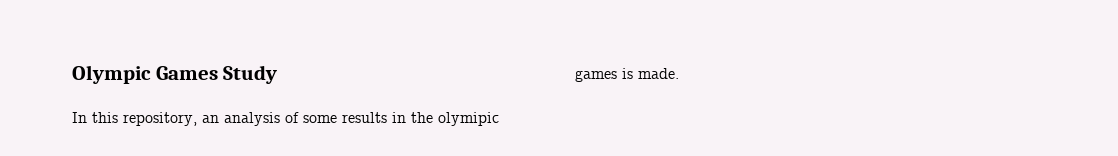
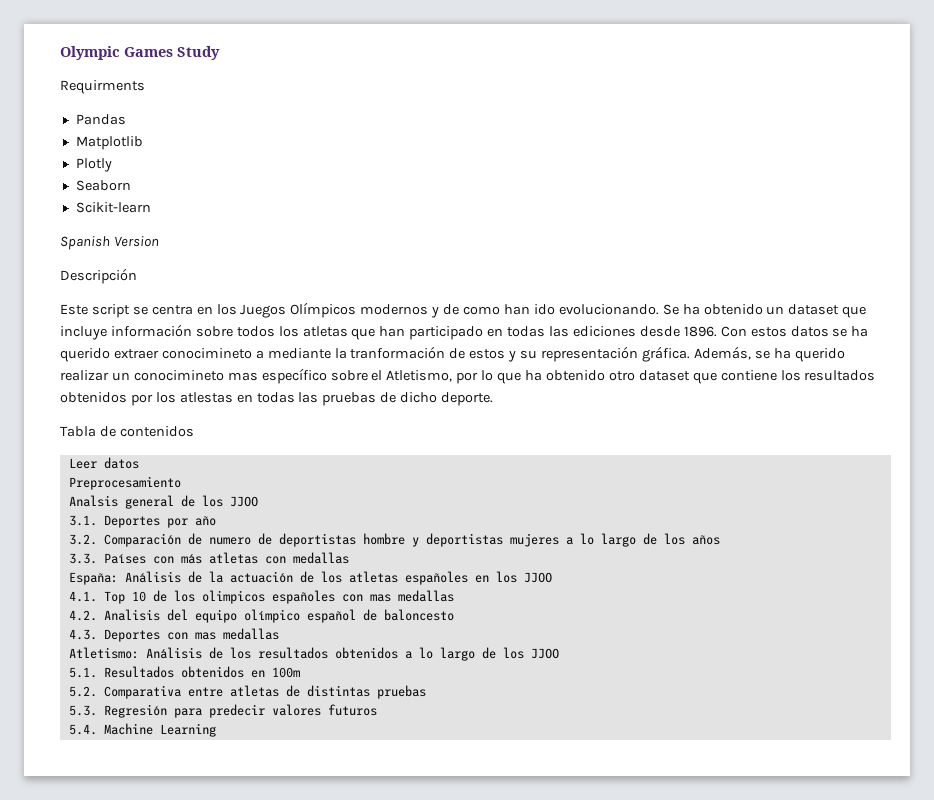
[72,112,499,126] [575,68,679,82] In this repository, an analysis of some results in the olymipic games is made. -> [60,80,145,94] [75,114,126,125] [75,136,143,150] [75,158,112,172] [75,180,131,191] [75,202,151,213] [60,236,159,250] [60,268,137,284] [60,302,867,318] [60,324,869,340] [60,346,845,362] [60,368,876,384] [60,392,494,406] [60,426,194,437] [68,457,139,469] [68,476,181,490] [68,495,258,509] [68,515,216,528] [68,533,720,547] [68,552,349,564] [68,571,552,585] [68,590,454,604] [68,609,454,623] [68,628,279,642] [68,647,559,661] [68,666,300,678] [68,685,426,699] [68,704,377,718] [68,723,216,737] Requirments // Pandas // Matplotlib // Plotly // Seaborn // Scikit-learn // Spanish Version // Descripción // Este script se centra en los Juegos Olímpicos modernos y de como han ido evolucionando. Se ha obtenido un dataset que incluye información sobre todos los atletas que han participado en todas las ediciones desde 1896. Con estos datos se ha querido extraer conocimineto a mediante la tranformación de estos y su representación gráfica. Además, se ha querido realizar un conocimineto mas específico sobre el Atletismo, por lo que ha obtenido otro dataset que contiene los resultados obtenidos por los atlestas en todas las pruebas de dicho deporte. // Tabla de contenidos // Leer datos // Preprocesamiento // Analsis general de los JJOO // 3.1. Deportes por año // 3.2. Comparación de numero de deportistas hombre y deportistas mujeres a lo largo de los años // 3.3. Países con más atletas con medallas // España: Análisis de la actuación de los atletas españoles en los JJOO // 4.1. Top 10 de los olimpicos españoles con mas medallas // 4.2. Analisis del equipo olímpico español de baloncesto // 4.3. Deportes con mas medallas // Atletismo: Análisis de los resultados obtenidos a lo largo de los JJOO // 5.1. Resultados obtenidos en 100m // 5.2. Comparativa entre atletas de distintas pruebas // 5.3. Regresión para predecir valores futuros // 5.4. Machine Learning

